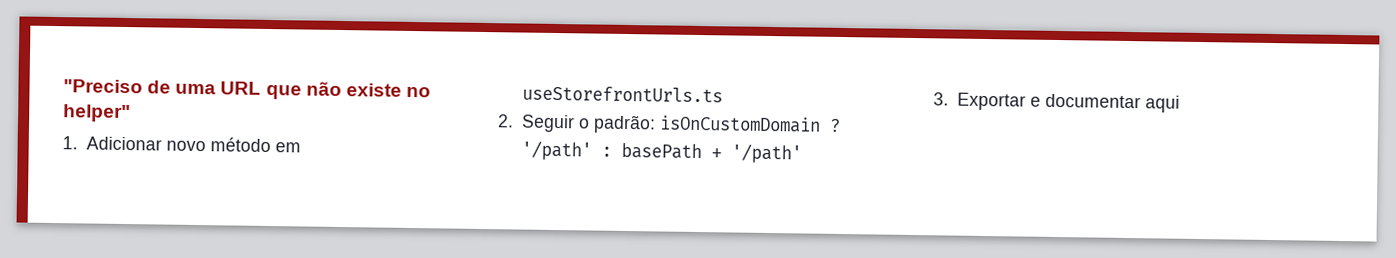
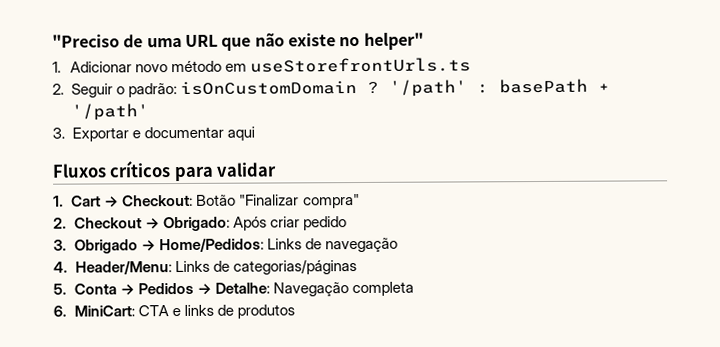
(1180, 104) none -> [52,161,278,182] [53,194,360,209] [53,216,347,232] [53,237,398,254] [53,259,357,275] [53,281,414,297] [53,304,295,319] // Fluxos críticos para validar // 1. Cart → Checkout: Botão "Finalizar compra" // 2. Checkout → Obrigado: Após criar pedido // 3. Obrigado → Home/Pedidos: Links de navegação // 4. Header/Menu: Links de categorias/páginas // 5. Conta → Pedidos → Detalhe: Navegação completa // 6. MiniCart: CTA e links de produtos

